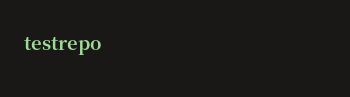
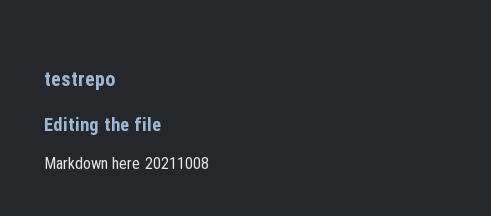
(102, 46) none -> [44,117,161,135] [44,157,209,169] // Editing the file // Markdown here 20211008

